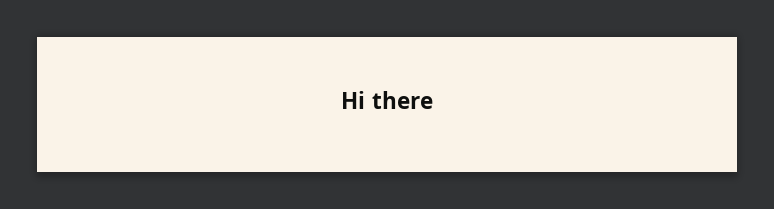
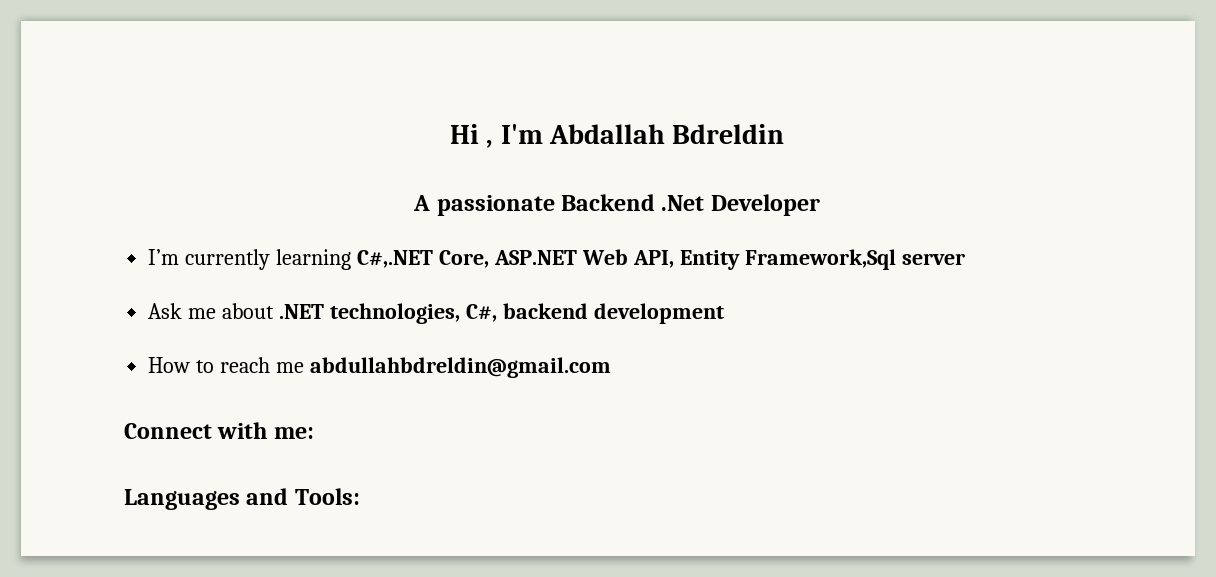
[371,91,433,109] there -> [486,124,785,148] [413,194,820,216] [148,249,965,270] [148,303,724,324] [148,357,611,378] [124,422,314,439] [124,488,360,510] , I'm Abdallah Bdreldin // A passionate Backend .Net Developer // I’m currently learning C#,.NET Core, ASP.NET Web API, Entity Framework,Sql server // Ask me about .NET technologies, C#, backend development // How to reach me abdullahbdreldin@gmail.com // Connect with me: // Languages and Tools:

